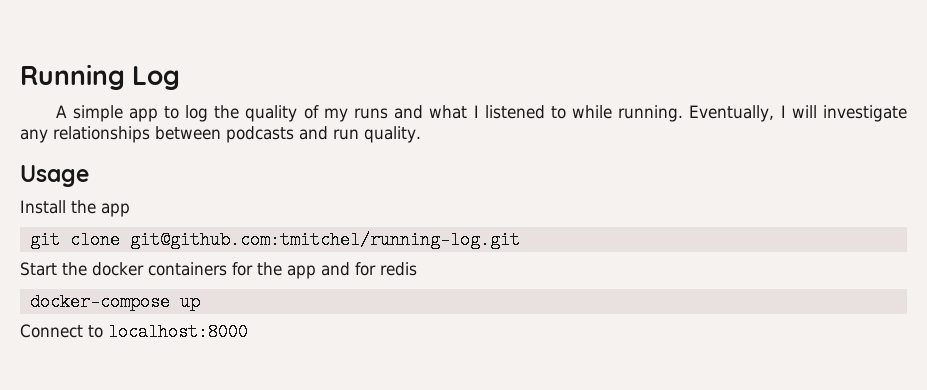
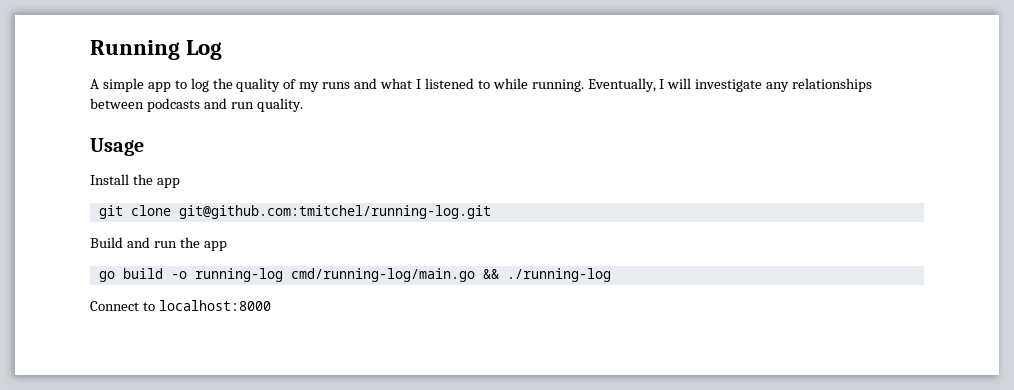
[20,262,417,279] [29,293,200,311] Start the docker containers for the app and for redis // docker-compose up -> [90,237,227,251] [98,268,611,282] Build and run the app // go build -o running-log cmd/running-log/main.go && ./running-log

